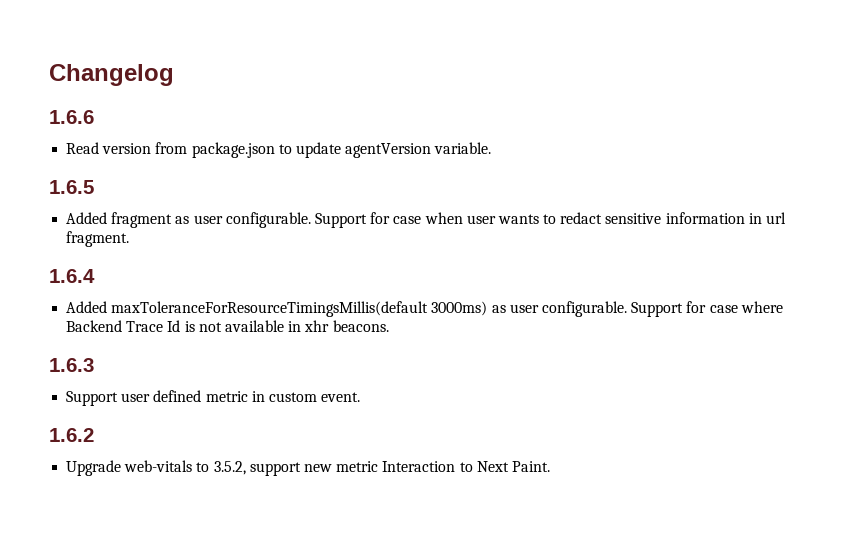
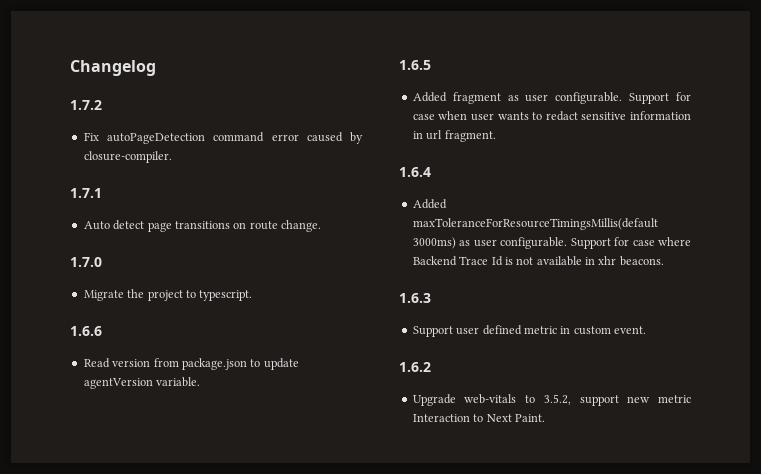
(174, 75) none -> [70,100,102,110] [83,132,363,144] [83,151,172,163] [70,188,102,198] [83,220,321,232] [70,257,102,267] [83,289,253,301] // 1.7.2 // Fix autoPageDetection command error caused by closure-compiler. // 1.7.1 // Auto detect page transitions on route change. // 1.7.0 // Migrate the project to typescript.

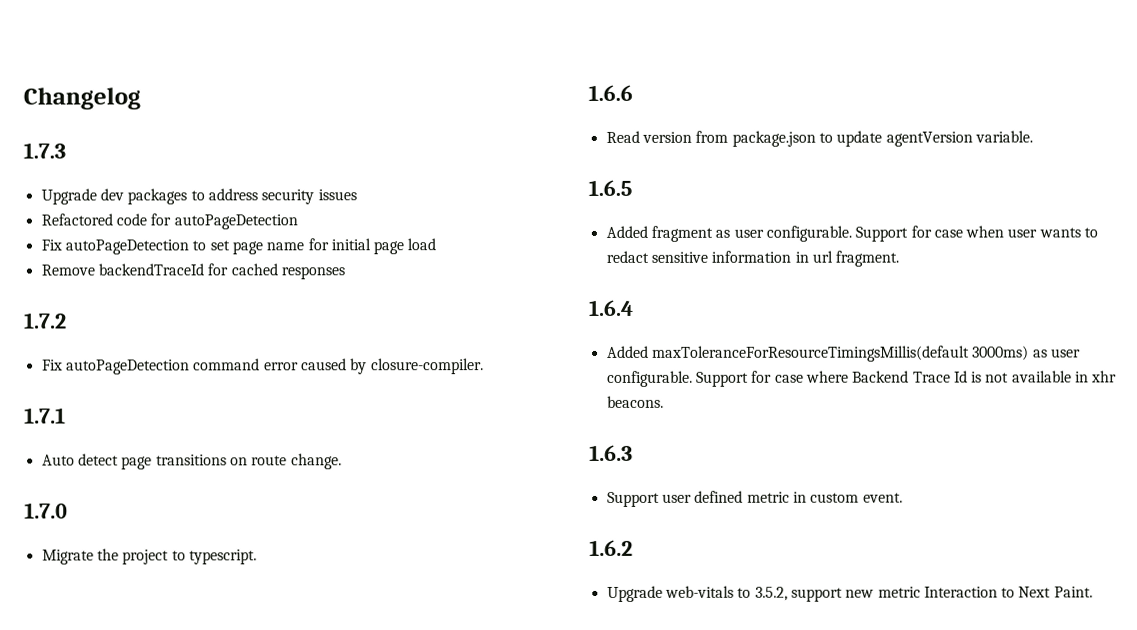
(156, 68) none -> [23,142,66,159] [40,188,357,205] [40,213,298,230] [40,238,437,255] [40,263,345,280] // 1.7.3 // Upgrade dev packages to address security issues // Refactored code for autoPageDetection // Fix autoPageDetection to set page name for initial page load // Remove backendTraceId for cached responses

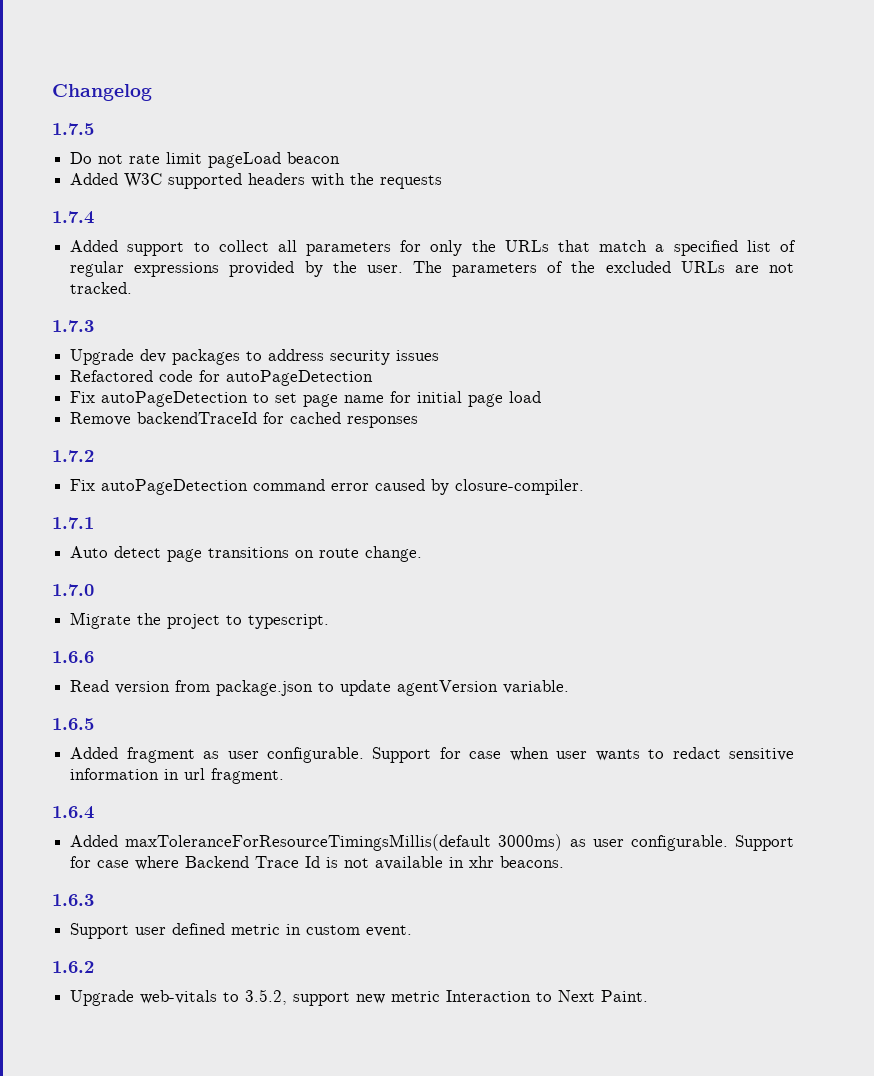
(141, 98) none -> [52,123,94,135] [70,152,341,168] [70,173,443,189] [52,211,94,224] [70,240,797,256] [70,261,794,277] [70,282,133,294] // 1.7.5 // Do not rate limit pageLoad beacon // Added W3C supported headers with the requests // 1.7.4 // Added support to collect all parameters for only the URLs that match a specified list of regular expressions provided by the user. The parameters of the excluded URLs are not tracked.

